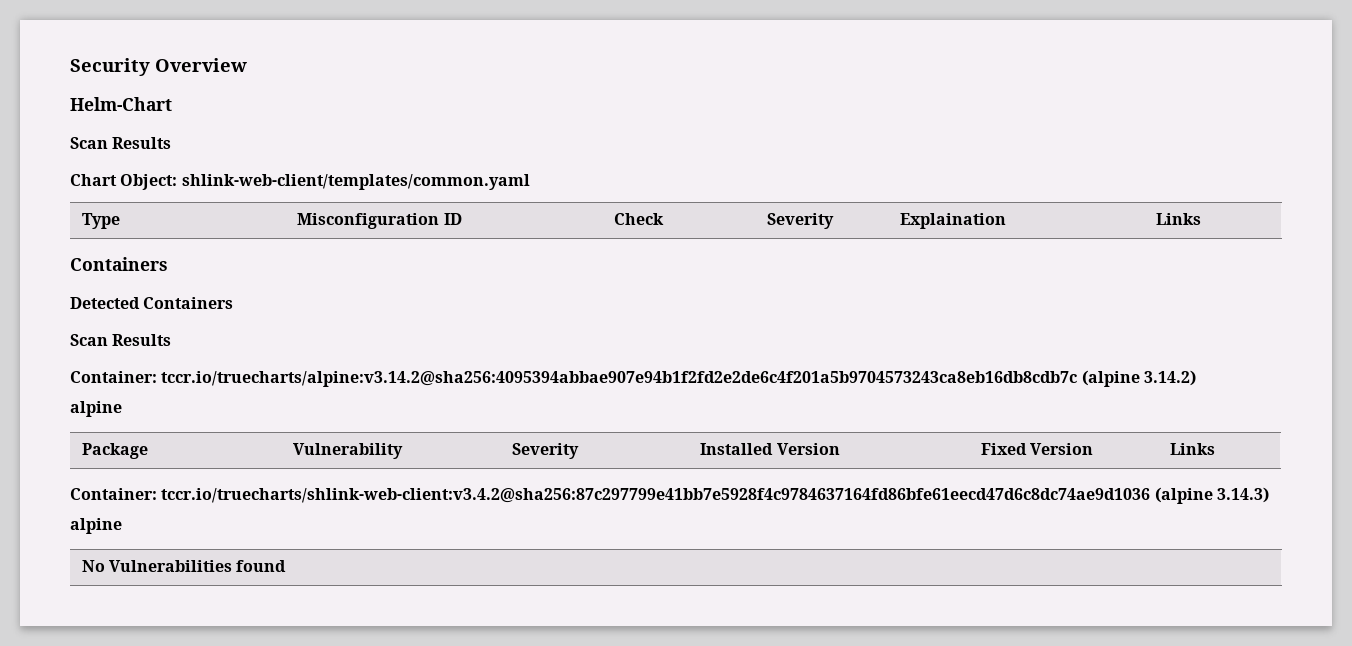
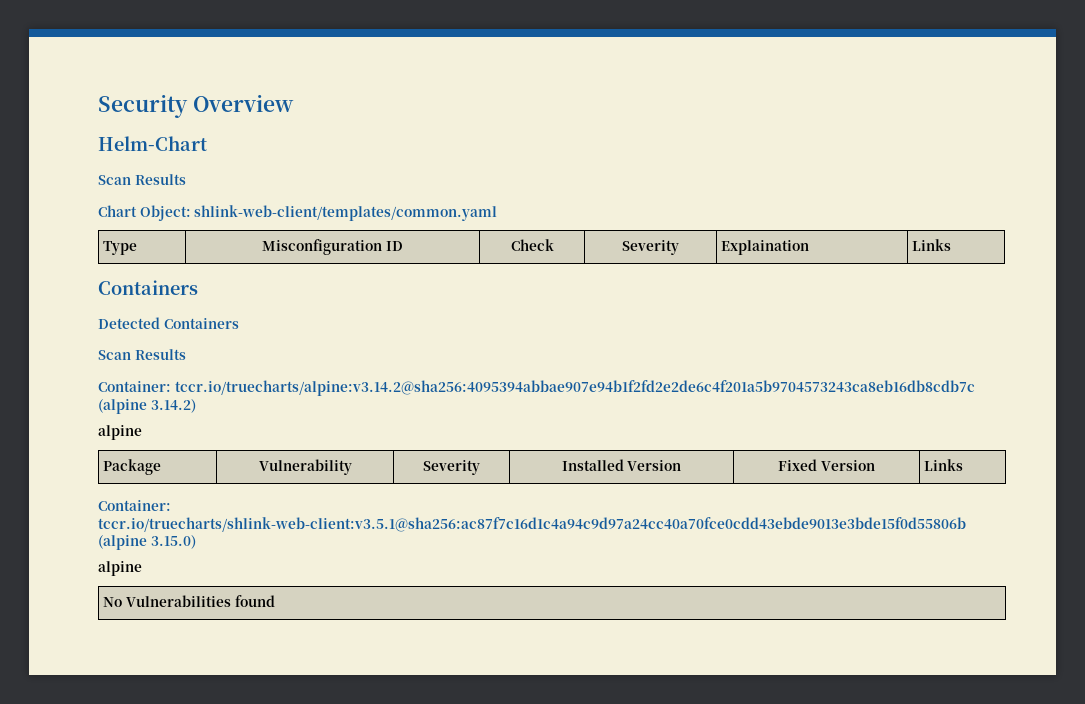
[161,487,1269,504] tccr.io/truecharts/shlink-web-client:v3.4.2@sha256:87c297799e41bb7e5928f4c9784637164fd86bfe61eecd47d6c8dc74ae9d1036 (alpine 3.14.3) -> [98,517,966,532] [98,535,196,550] tccr.io/truecharts/shlink-web-client:v3.5.1@sha256:ac87f7c16d1c4a94c9d97a24cc40a70fce0cdd43ebde9013e3bde15f0d55806b (alpine 3.15.0)

